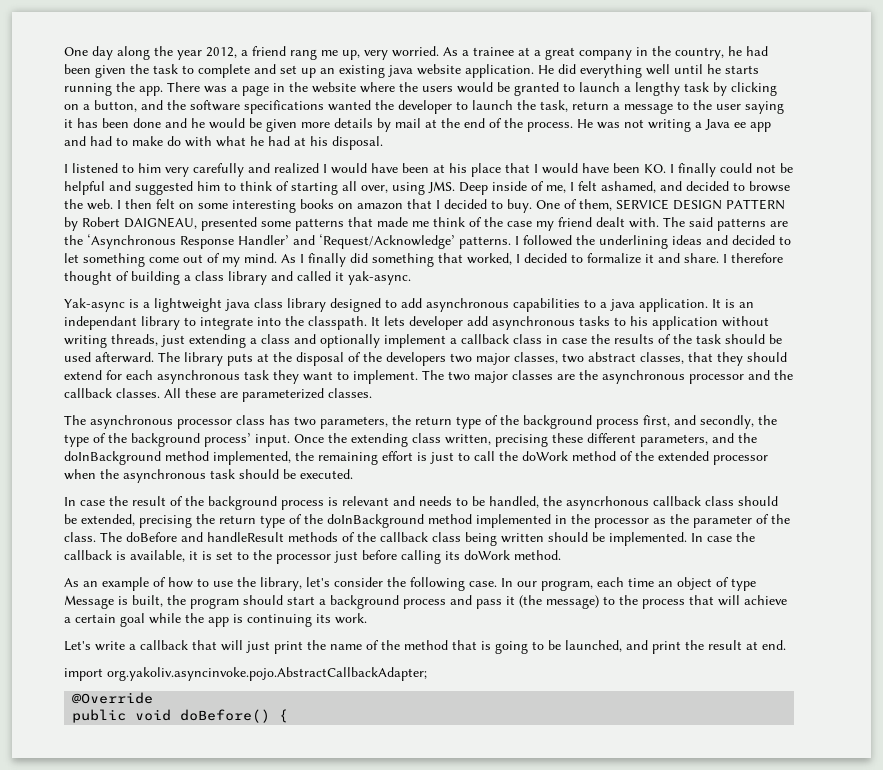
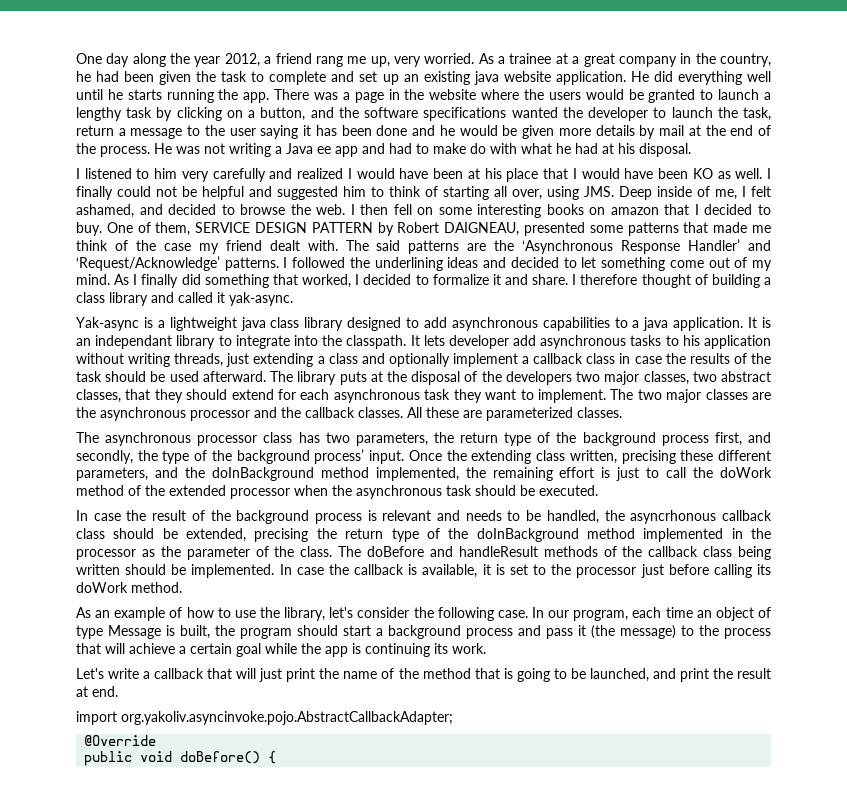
[644,164,666,173] KO. -> [692,168,763,179] KO as well.
[156,199,175,209] felt -> [393,204,412,215] fell

